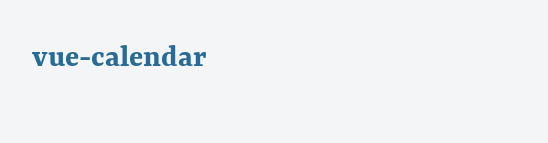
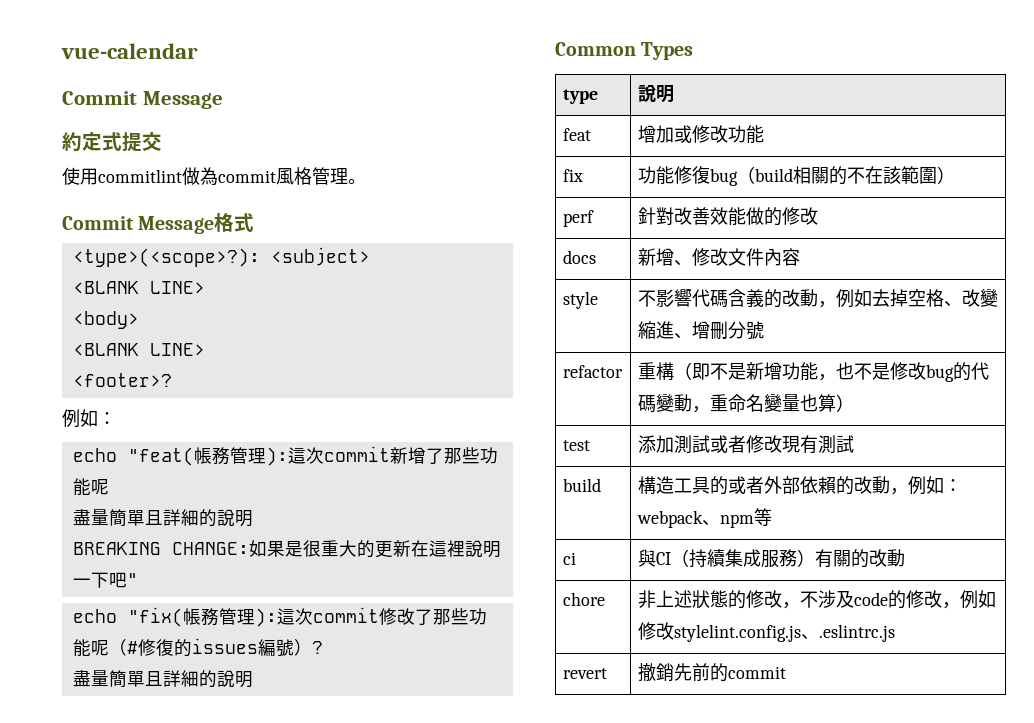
(207, 55) none -> [62,91,223,109] [62,132,162,152] [62,167,366,186] [62,213,255,234] [72,247,370,267] [72,281,205,294] [72,311,139,329] [72,343,205,356] [72,373,172,387] [62,409,116,428] [72,446,498,466] [72,478,109,496] [72,509,253,527] [72,540,501,558] [72,572,138,588] [72,607,487,627] [72,638,323,657] [72,670,253,688] [555,42,694,60] [562,89,598,104] [637,85,674,103] [562,128,591,141] [637,125,764,144] [562,169,583,182] [637,166,955,186] [562,210,594,227] [637,207,818,226] [562,250,596,264] [637,248,800,266] [562,291,598,309] [637,288,998,308] [637,321,764,340] [562,365,623,378] [637,362,989,382] [637,393,854,413] [562,440,590,451] [637,435,854,454] [562,478,601,492] [637,476,962,495] [636,508,772,528] [562,552,576,565] [637,549,905,568] [562,592,605,606] [637,590,996,609] [637,622,895,642] [562,668,607,679] [637,663,786,682] // Commit Message // 約定式提交 // 使用commitlint做為commit風格管理。 // Commit Message格式 // <type>(<scope>?): <subject> // <BLANK LINE> // <body> // <BLANK LINE> // <footer>? // 例如： // echo "feat(帳務管理):這次commit新增了那些功能呢 // 盡量簡單且詳細的說明 // BREAKING CHANGE:如果是很重大的更新在這裡說明一下吧" // echo "fix(帳務管理):這次commit修改了那些功能呢（#修復的issues編號）? // 盡量簡單且詳細的說明 // Common Types // type | 說明 // feat | 增加或修改功能 // fix | 功能修復bug（build相關的不在該範圍） // perf | 針對改善效能做的修改 // docs | 新增、修改文件內容 // style | 不影響代碼含義的改動，例如去掉空格、改變縮進、增刪分號 // refactor | 重構（即不是新增功能，也不是修改bug的代碼變動，重命名變量也算） // test | 添加測試或者修改現有測試 // build | 構造工具的或者外部依賴的改動，例如：webpack、npm等 // ci | 與CI（持續集成服務）有關的改動 // chore | 非上述狀態的修改，不涉及code的修改，例如修改stylelint.config.js、.eslintrc.js // revert | 撤銷先前的commit

